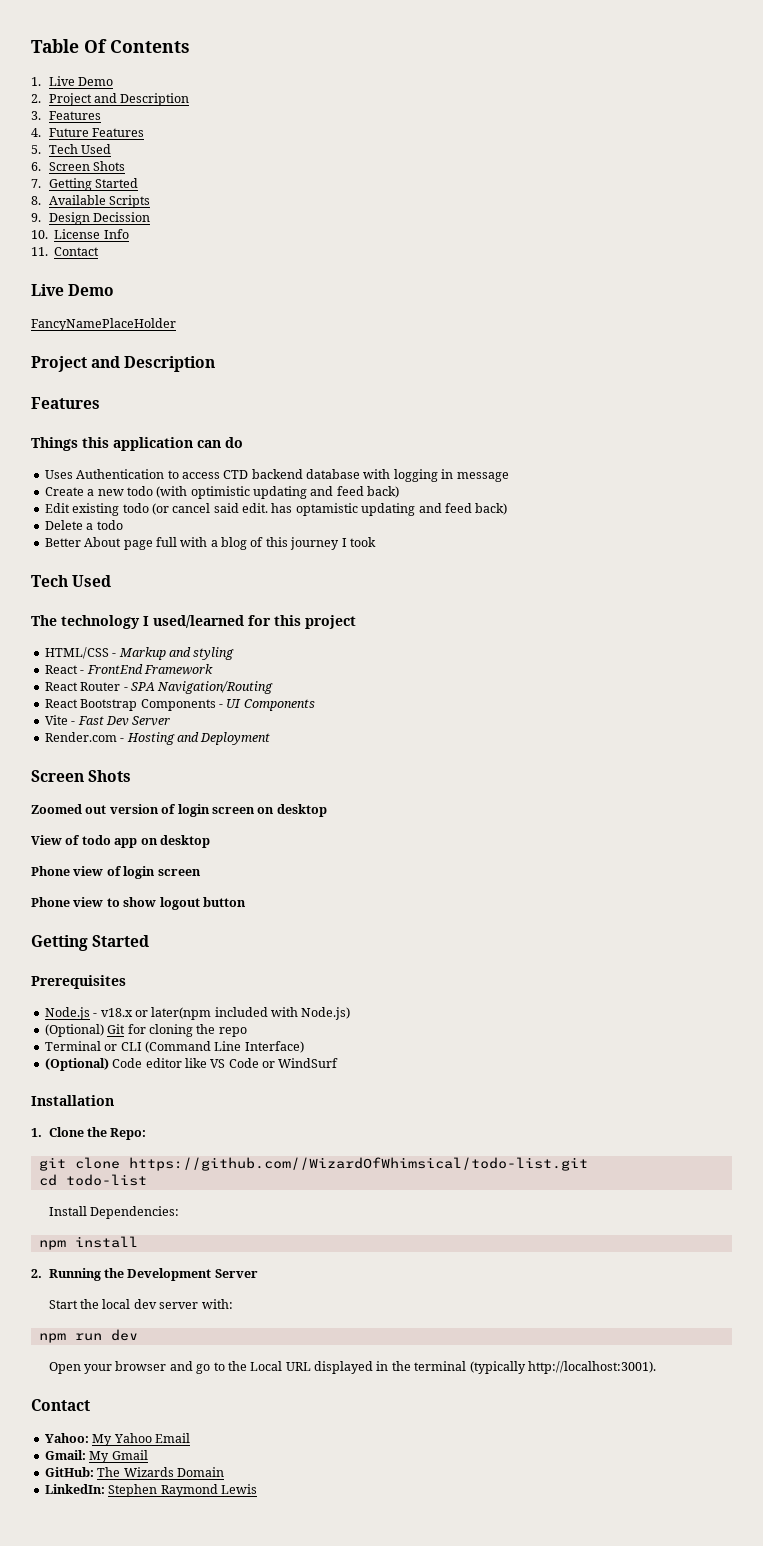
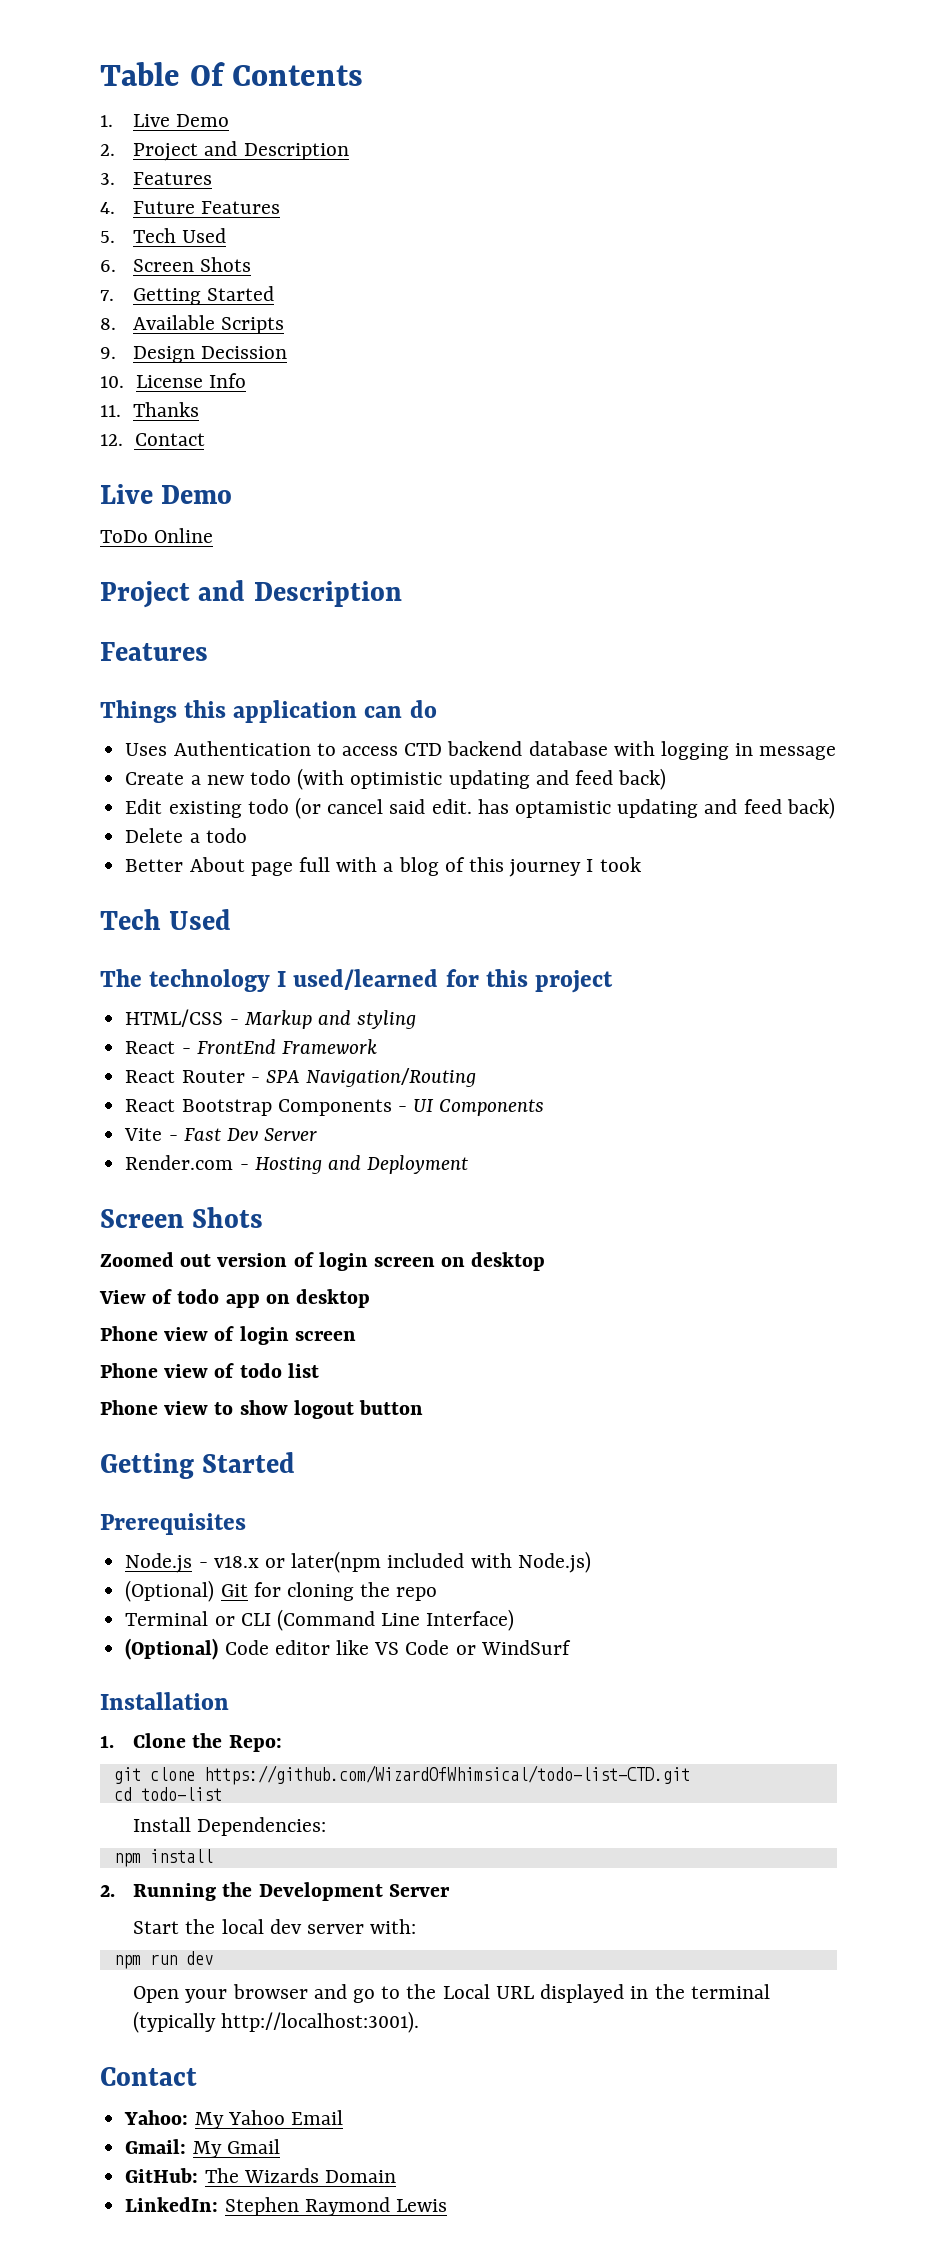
(48, 251) none -> [133,402,200,417] [100,434,123,446] Thanks // 12.
[31,318,176,331] FancyNamePlaceHolder -> [100,528,214,543] ToDo Online
(201, 872) none -> [100,1363,319,1378] // Phone view of todo list
[128,1157,588,1171] https://github.com//WizardOfWhimsical/todo-list.git -> [203,1765,690,1785] https://github.com/WizardOfWhimsical/todo-list-CTD.git

